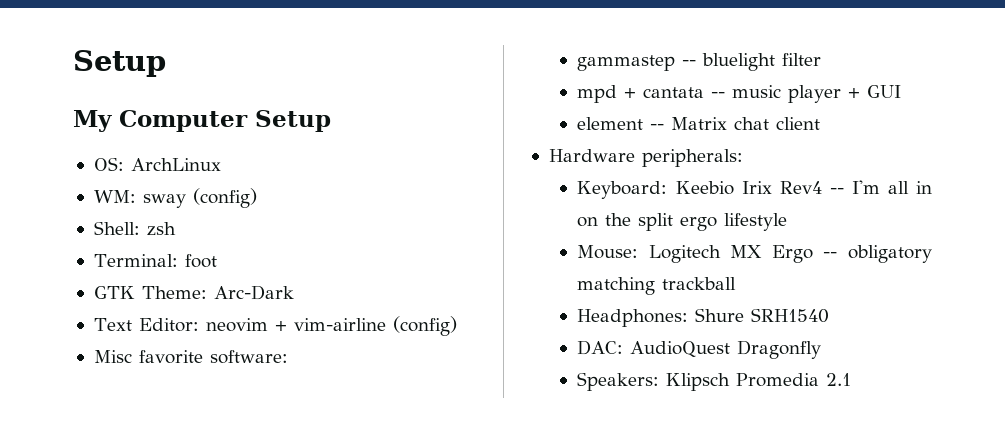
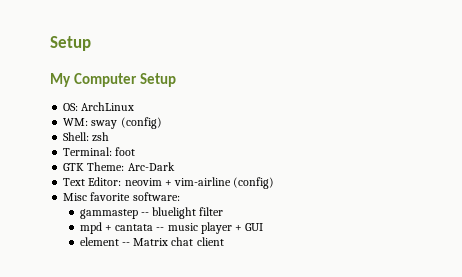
[548,149,743,167] [577,180,932,199] [577,213,788,231] [577,245,932,263] [577,277,737,295] [577,308,830,327] [577,340,822,359] [577,372,852,391] // Hardware peripherals: // Keyboard: Keebio Irix Rev4 -- I'm all in on the split ergo lifestyle // Mouse: Logitech MX Ergo -- obligatory matching trackball // Headphones: Shure SRH1540 // DAC: AudioQuest Dragonfly // Speakers: Klipsch Promedia 2.1 -> (224, 241) none

